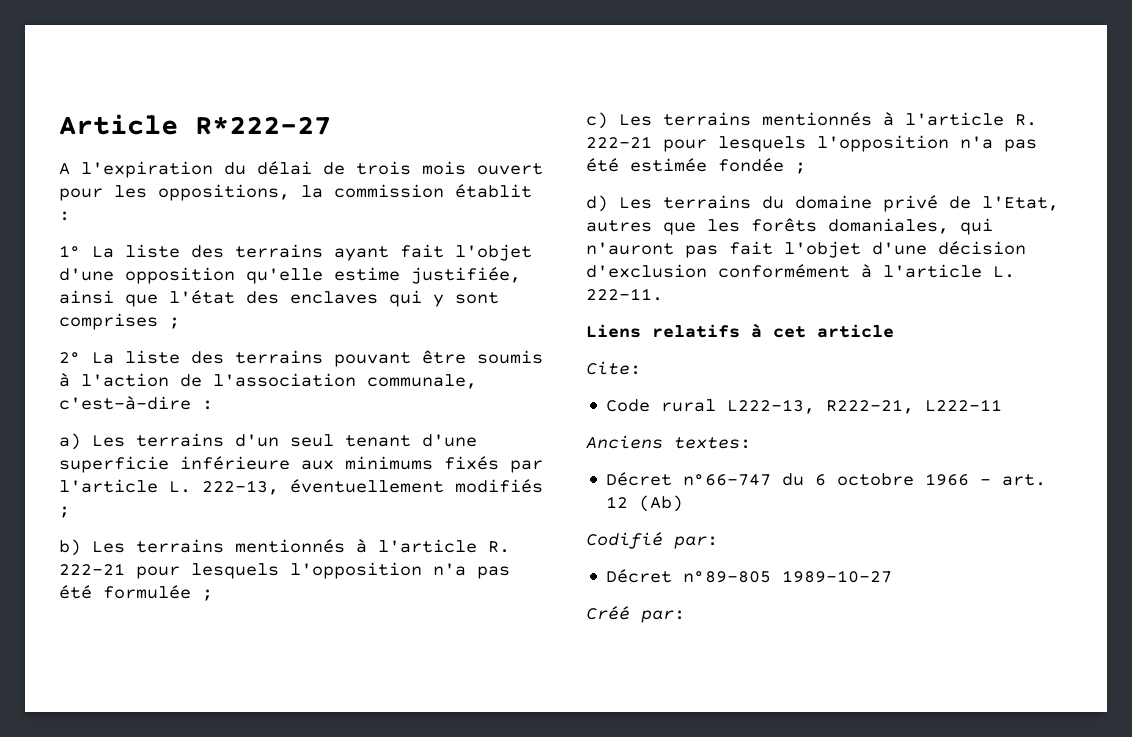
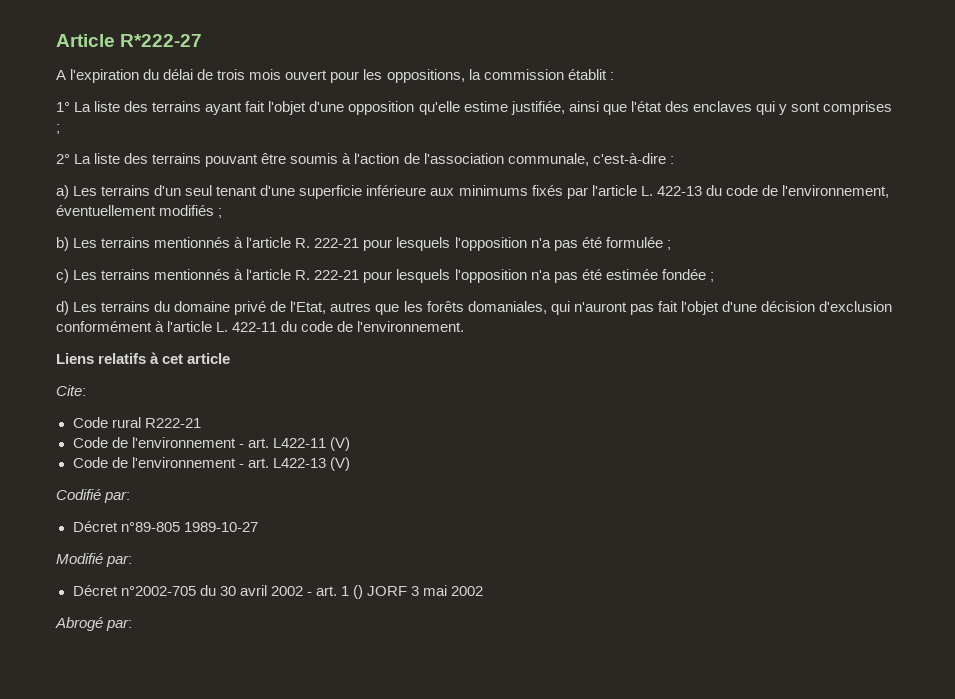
[202,480,279,495] 222-13, -> [656,185,889,198] 422-13 du code de l'environnement,
[586,288,663,301] 222-11. -> [232,321,465,332] 422-11 du code de l'environnement.
[727,399,1003,414] [586,435,751,449] [606,472,1047,486] [606,495,684,512] L222-13, R222-21, L222-11 // Anciens textes: // Décret n°66-747 du 6 octobre 1966 - art. 12 (Ab) -> [144,418,201,428] [72,437,350,451] [72,457,350,471] R222-21 // Code de l'environnement - art. L422-11 (V) // Code de l'environnement - art. L422-13 (V)
[586,606,685,623] Créé par: -> [56,553,133,567] [72,585,484,599] [55,617,133,631] Modifié par: // Décret n°2002-705 du 30 avril 2002 - art. 1 () JORF 3 mai 2002 // Abrogé par:

